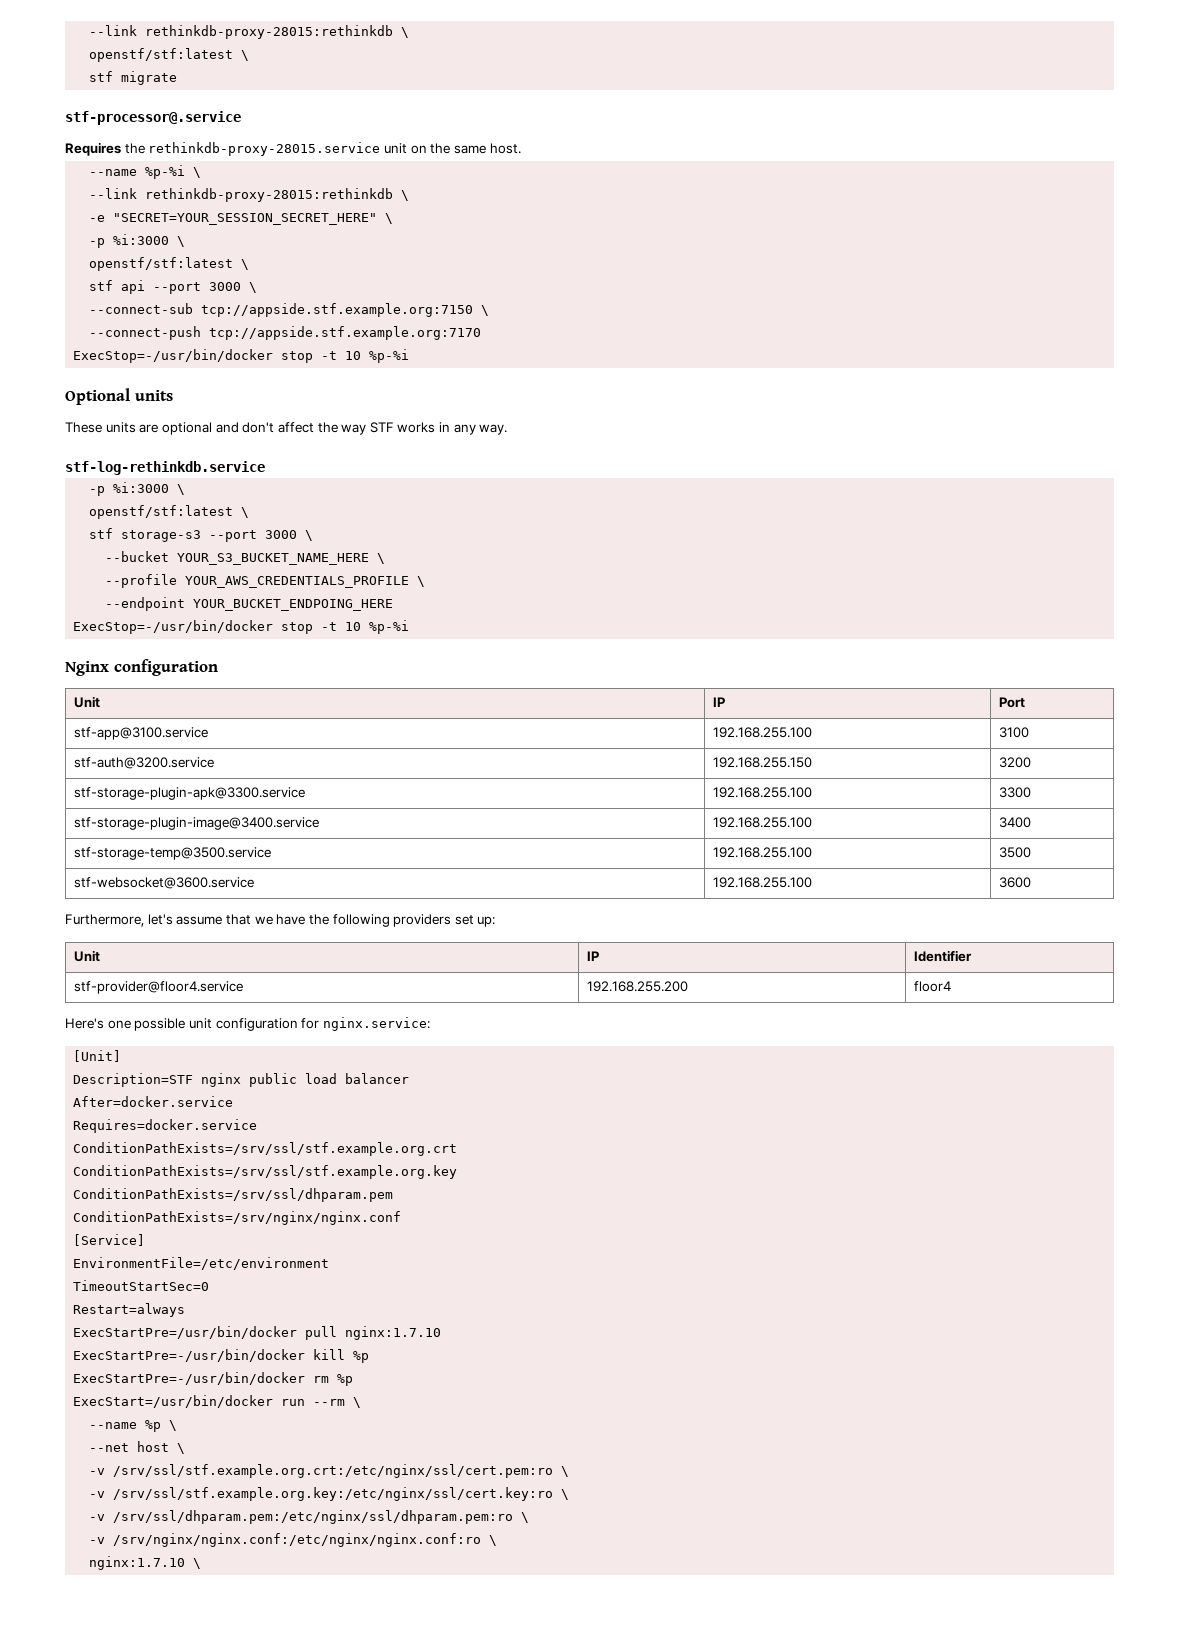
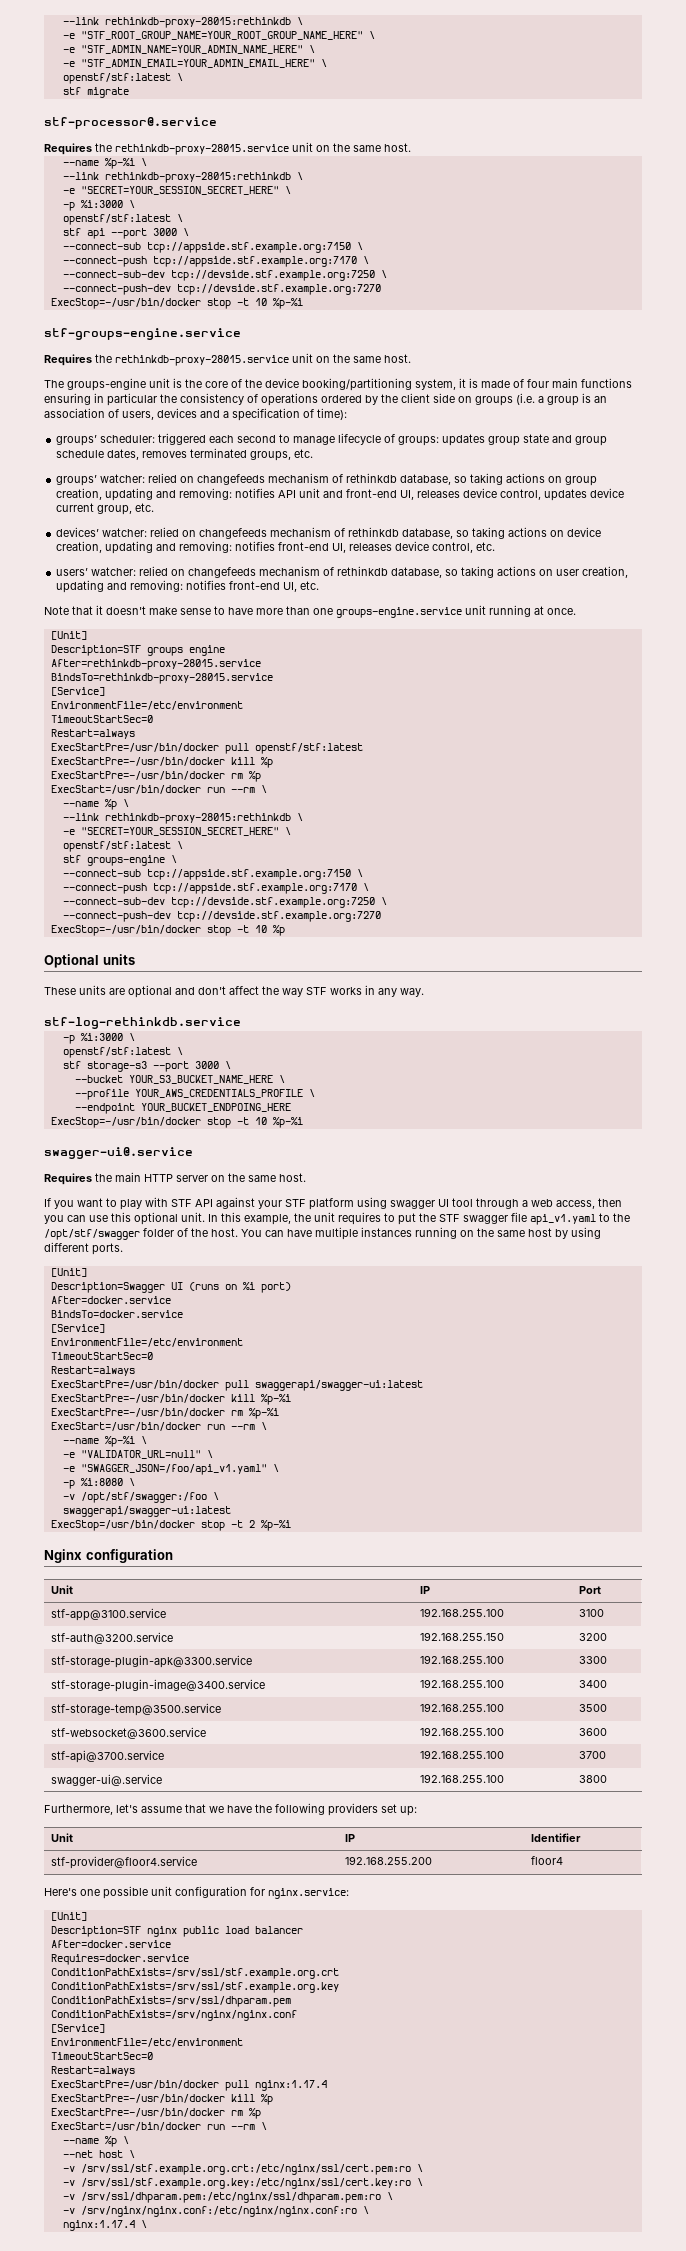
[89,25,410,39] --link rethinkdb-proxy-28015:rethinkdb \ -> [62,17,303,28] [62,31,375,40] [62,45,315,54] [62,59,327,68] --link rethinkdb-proxy-28015:rethinkdb \ // -e "STF_ROOT_GROUP_NAME=YOUR_ROOT_GROUP_NAME_HERE" \ // -e "STF_ADMIN_NAME=YOUR_ADMIN_NAME_HERE" \ // -e "STF_ADMIN_EMAIL=YOUR_ADMIN_EMAIL_HERE" \
[73,349,410,363] // ExecStop=-/usr/bin/docker stop -t 10 %p-%i -> [362,256,369,264] [62,270,387,281] [62,284,381,295] [50,298,303,309] [44,328,241,340] [44,353,411,366] [44,378,632,391] [44,393,607,406] [44,408,347,421] [56,433,608,446] [56,448,314,461] [56,473,598,486] [56,488,625,501] [56,503,155,515] [56,527,602,539] [56,541,496,554] [56,566,629,578] [56,580,320,593] [44,605,576,618] [50,631,87,640] [50,645,225,656] [50,659,261,670] [50,673,273,684] [50,687,105,696] [50,701,243,710] [50,715,153,723] [50,729,135,739] [50,743,363,754] [50,757,273,768] [50,771,261,782] [50,785,267,794] [62,799,129,810] [62,813,303,824] [62,827,291,836] [62,841,183,852] [62,855,177,866] [62,869,363,880] [62,883,369,894] [62,897,387,908] [62,911,381,922] [50,925,285,936] \ // --connect-sub-dev tcp://devside.stf.example.org:7250 \ // --connect-push-dev tcp://devside.stf.example.org:7270 // ExecStop=-/usr/bin/docker stop -t 10 %p-%i // stf-groups-engine.service // Requires the rethinkdb-proxy-28015.service unit on the same host. // The groups-engine unit is the core of the device booking/partitioning system, it is made of four main functions ensuring in particular the consistency of operations ordered by the client side on groups (i.e. a group is an association of users, devices and a specification of time): // groups’ scheduler: triggered each second to manage lifecycle of groups: updates group state and group schedule dates, removes terminated groups, etc. // groups’ watcher: relied on changefeeds mechanism of rethinkdb database, so taking actions on group creation, updating and removing: notifies API unit and front-end UI, releases device control, updates device current group, etc. // devices’ watcher: relied on changefeeds mechanism of rethinkdb database, so taking actions on device creation, updating and removing: notifies front-end UI, releases device control, etc. // users’ watcher: relied on changefeeds mechanism of rethinkdb database, so taking actions on user creation, updating and removing: notifies front-end UI, etc. // Note that it doesn't make sense to have more than one groups-engine.service unit running at once. // [Unit] // Description=STF groups engine // After=rethinkdb-proxy-28015.service // BindsTo=rethinkdb-proxy-28015.service // [Service] // EnvironmentFile=/etc/environment // TimeoutStartSec=0 // Restart=always // ExecStartPre=/usr/bin/docker pull openstf/stf:latest // ExecStartPre=-/usr/bin/docker kill %p // ExecStartPre=-/usr/bin/docker rm %p // ExecStart=/usr/bin/docker run --rm \ // --name %p \ // --link rethinkdb-proxy-28015:rethinkdb \ // -e "SECRET=YOUR_SESSION_SECRET_HERE" \ // openstf/stf:latest \ // stf groups-engine \ // --connect-sub tcp://appside.stf.example.org:7150 \ // --connect-push tcp://appside.stf.example.org:7170 \ // --connect-sub-dev tcp://devside.stf.example.org:7250 \ // --connect-push-dev tcp://devside.stf.example.org:7270 // ExecStop=-/usr/bin/docker stop -t 10 %p
(410, 627) none -> [44,1147,193,1159] [44,1172,306,1185] [44,1197,622,1210] [44,1212,630,1225] [44,1227,601,1240] [44,1242,123,1255] [50,1268,87,1277] [50,1282,291,1293] [50,1296,171,1304] [50,1310,183,1318] [50,1324,105,1333] [50,1338,243,1347] [50,1352,153,1360] [50,1366,135,1376] [50,1380,423,1391] [50,1394,291,1405] [50,1408,279,1419] [50,1422,267,1431] [62,1436,147,1447] [62,1450,213,1459] [62,1464,279,1475] [62,1478,135,1489] [62,1492,219,1503] [62,1506,231,1517] [50,1520,291,1531] // swagger-ui@.service // Requires the main HTTP server on the same host. // If you want to play with STF API against your STF platform using swagger UI tool through a web access, then you can use this optional unit. In this example, the unit requires to put the STF swagger file api_v1.yaml to the /opt/stf/swagger folder of the host. You can have multiple instances running on the same host by using different ports. // [Unit] // Description=Swagger UI (runs on %i port) // After=docker.service // BindsTo=docker.service // [Service] // EnvironmentFile=/etc/environment // TimeoutStartSec=0 // Restart=always // ExecStartPre=/usr/bin/docker pull swaggerapi/swagger-ui:latest // ExecStartPre=-/usr/bin/docker kill %p-%i // ExecStartPre=-/usr/bin/docker rm %p-%i // ExecStart=/usr/bin/docker run --rm \ // --name %p-%i \ // -e "VALIDATOR_URL=null" \ // -e "SWAGGER_JSON=/foo/api_v1.yaml" \ // -p %i:8080 \ // -v /opt/stf/swagger:/foo \ // swaggerapi/swagger-ui:latest // ExecStop=/usr/bin/docker stop -t 2 %p-%i
(1031, 882) none -> [50,1750,164,1763] [419,1750,504,1759] [578,1751,606,1759] [50,1774,162,1786] [419,1774,504,1783] [578,1775,607,1783] // stf-api@3700.service | 192.168.255.100 | 3700 // swagger-ui@.service | 192.168.255.100 | 3800
[345,1326,442,1340] nginx:1.7.10 -> [254,2080,327,2091] nginx:1.17.4
[89,1556,186,1570] nginx:1.7.10 -> [62,2220,135,2231] nginx:1.17.4

